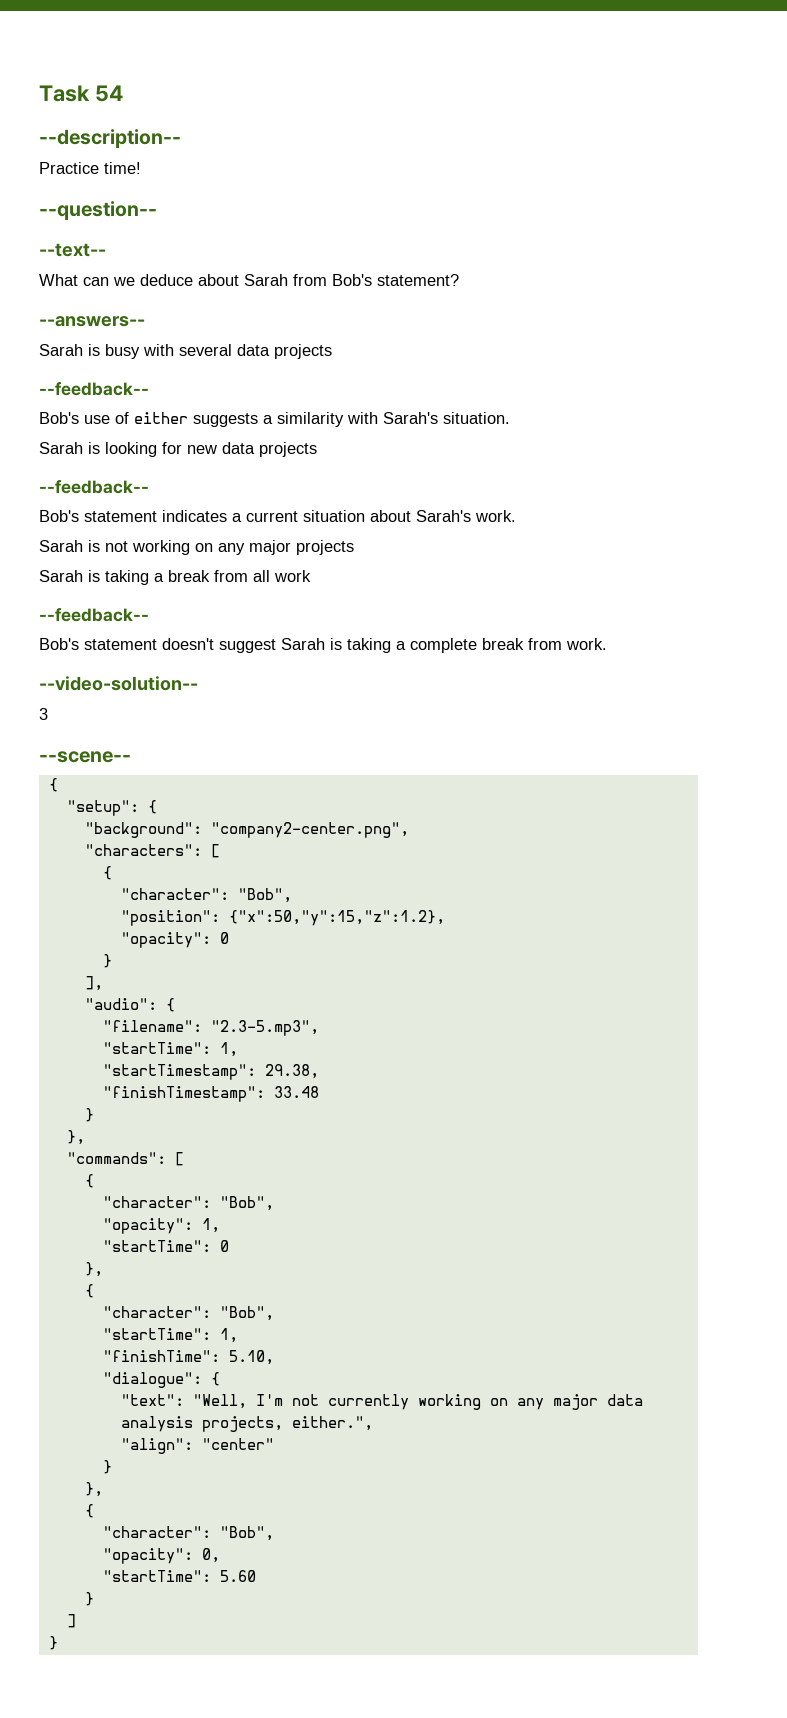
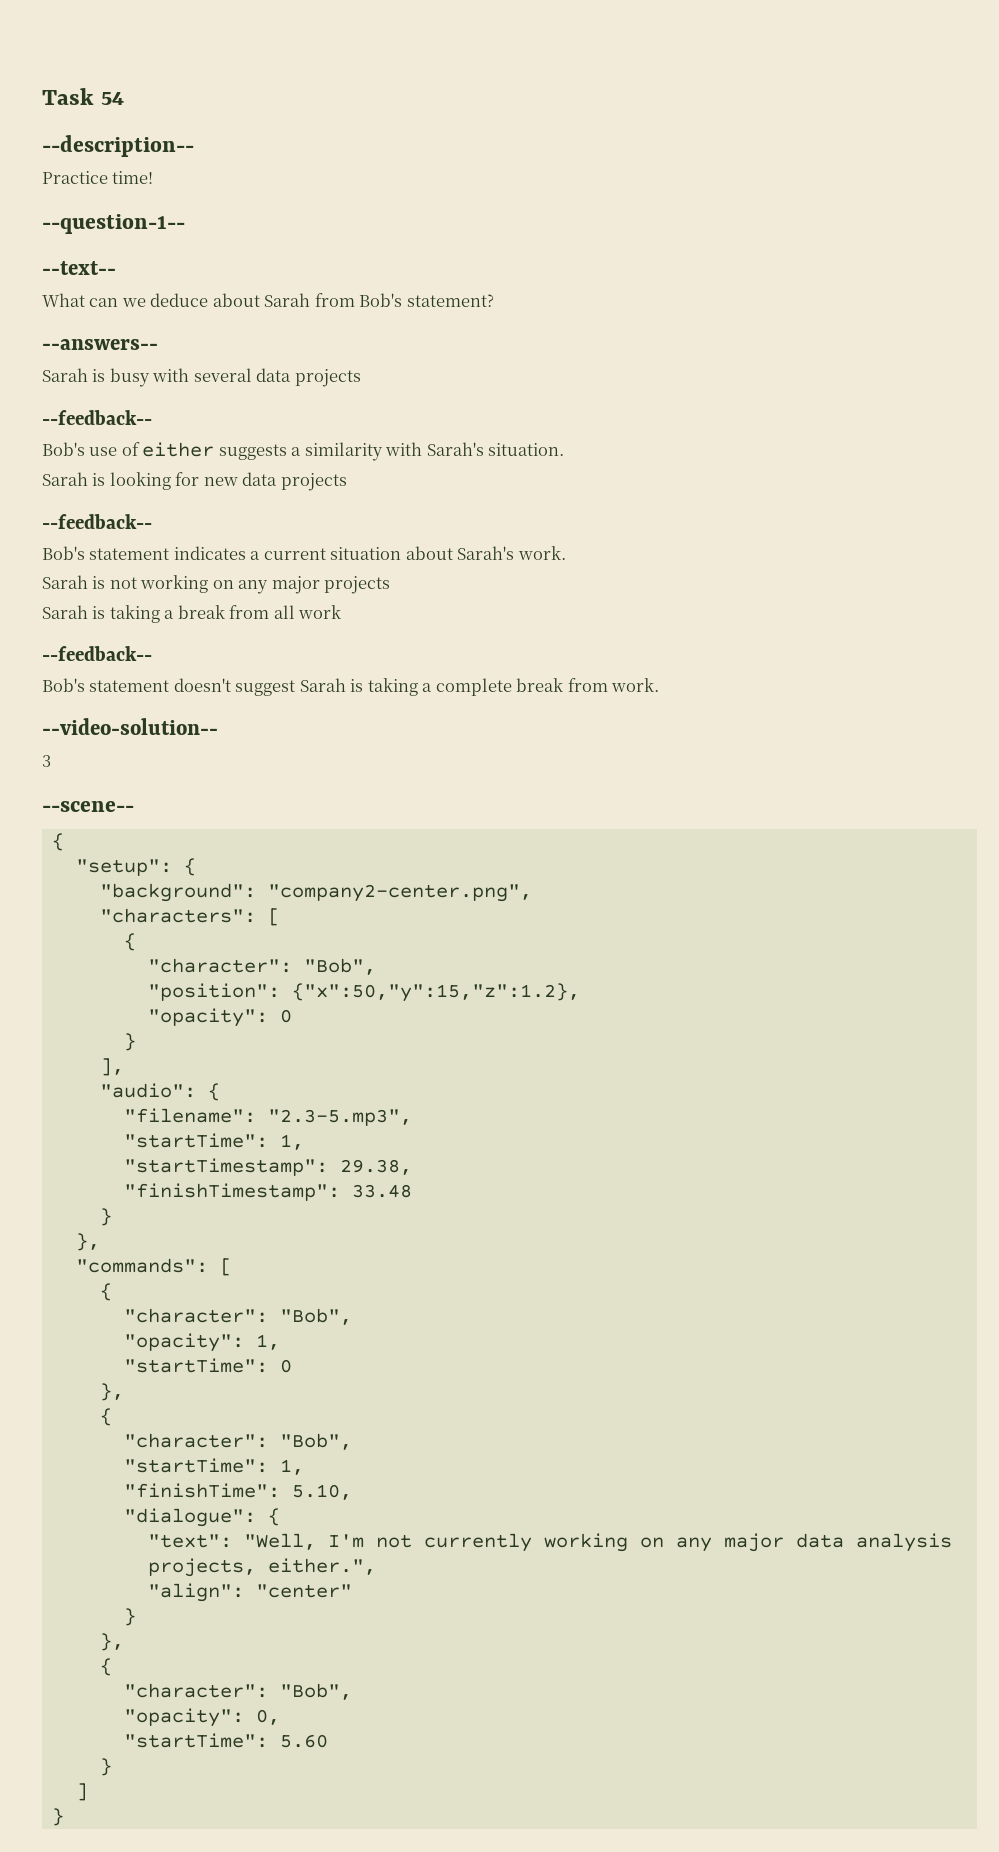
[39,201,157,220] --question-- -> [42,214,185,234] --question-1--

